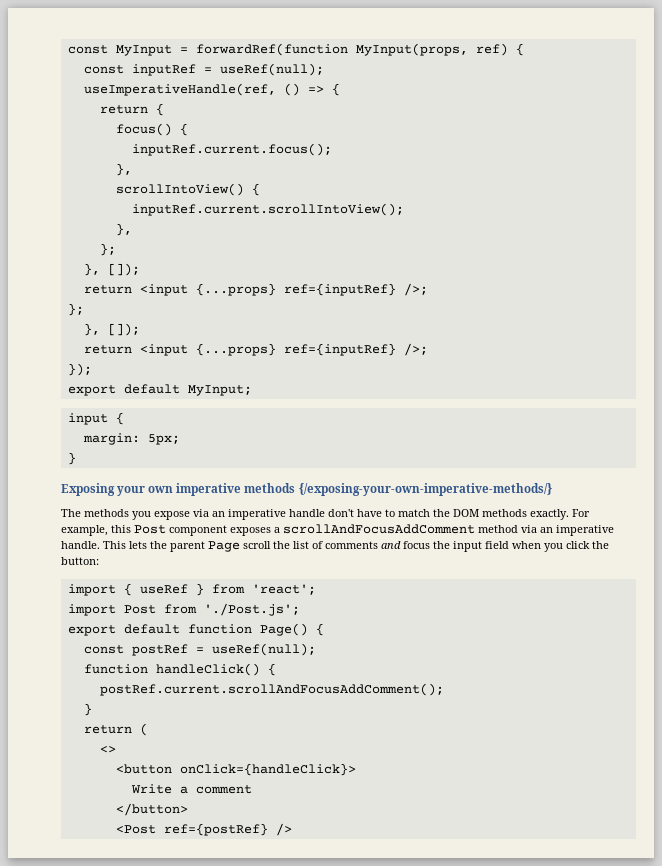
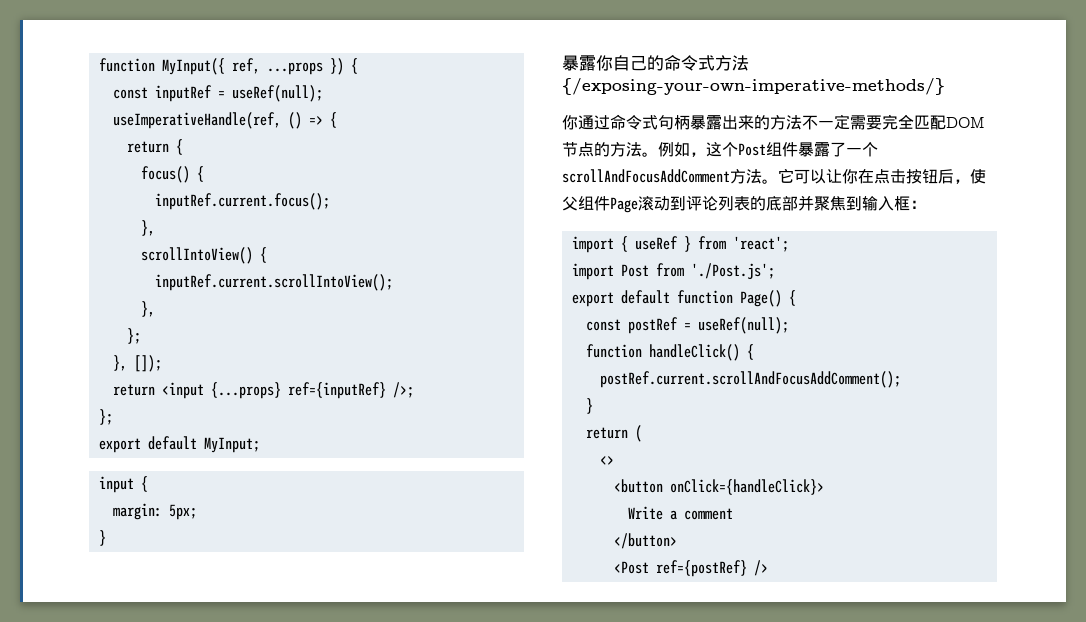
[67,43,508,56] const MyInput = forwardRef(function MyInput(props, ref) -> [98,58,344,75] function MyInput({ ref, ...props })
[83,323,140,336] [83,343,428,356] [67,363,92,376] // }, []); // return <input {...props} ref={inputRef} />; // }); -> (113, 417) none
[61,483,552,496] [61,509,590,520] [61,524,614,536] [61,541,609,552] [61,557,99,565] Exposing your own imperative methods {/exposing-your-own-imperative-methods/} // The methods you expose via an imperative handle don't have to match the DOM methods exactly. For example, this Post component exposes a scrollAndFocusAddComment method via an imperative handle. This lets the parent Page scroll the list of comments and focus the input field when you click the button: -> [562,55,749,71] [562,78,945,95] [562,114,985,130] [562,142,878,157] [562,168,986,184] [562,195,926,213] 暴露你自己的命令式方法{/exposing-your-own-imperative-methods/} // 你通过命令式句柄暴露出来的方法不一定需要完全匹配DOM节点的方法。例如，这个Post组件暴露了一个scrollAndFocusAddComment方法。它可以让你在点击按钮后，使父组件Page滚动到评论列表的底部并聚焦到输入框：

